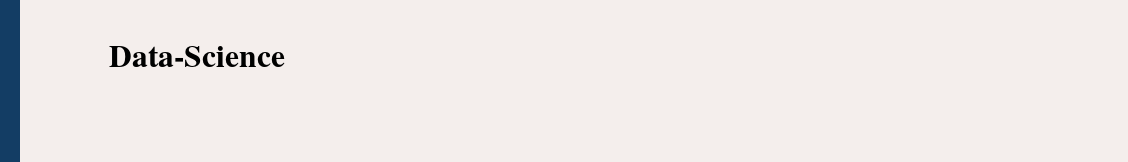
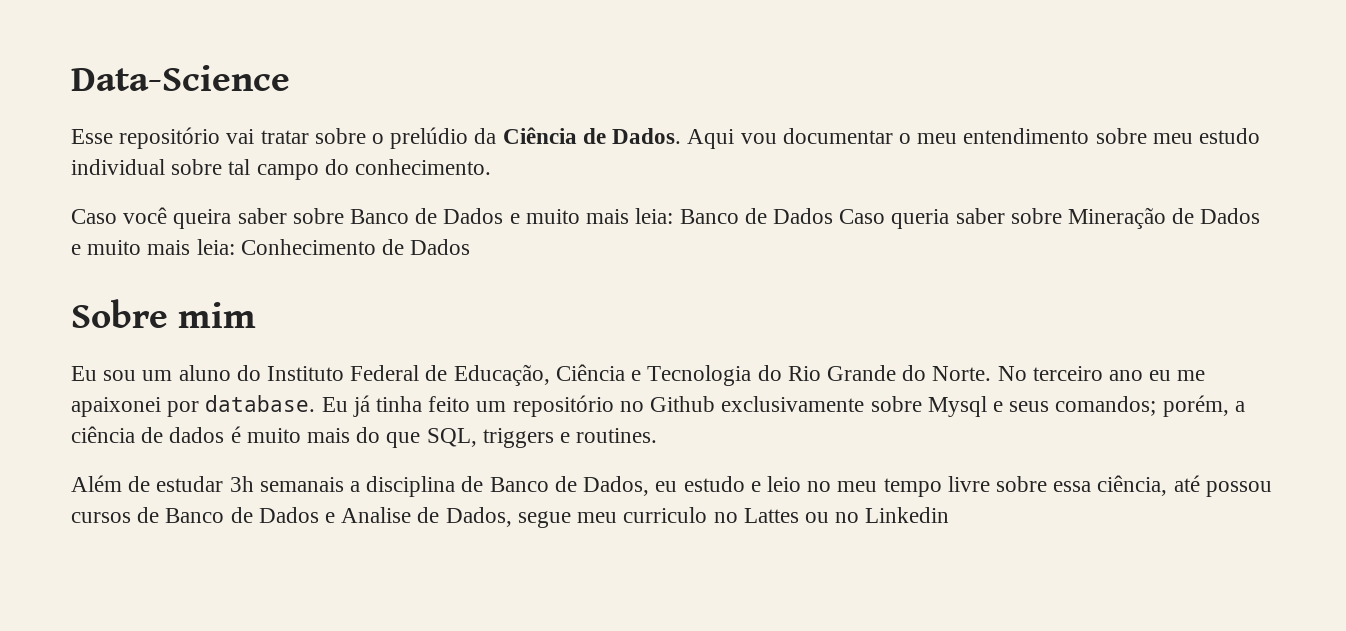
(285, 56) none -> [71,127,1260,149] [71,159,492,180] [71,207,1261,229] [71,239,471,255] [71,299,257,328] [71,364,1206,386] [71,395,1245,417] [71,426,658,448] [71,475,1272,497] [71,507,950,528] // Esse repositório vai tratar sobre o prelúdio da Ciência de Dados. Aqui vou documentar o meu entendimento sobre meu estudo individual sobre tal campo do conhecimento. // Caso você queira saber sobre Banco de Dados e muito mais leia: Banco de Dados Caso queria saber sobre Mineração de Dados e muito mais leia: Conhecimento de Dados // Sobre mim // Eu sou um aluno do Instituto Federal de Educação, Ciência e Tecnologia do Rio Grande do Norte. No terceiro ano eu me apaixonei por database. Eu já tinha feito um repositório no Github exclusivamente sobre Mysql e seus comandos; porém, a ciência de dados é muito mais do que SQL, triggers e routines. // Além de estudar 3h semanais a disciplina de Banco de Dados, eu estudo e leio no meu tempo livre sobre essa ciência, até possou cursos de Banco de Dados e Analise de Dados, segue meu curriculo no Lattes ou no Linkedin

